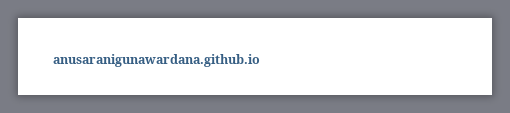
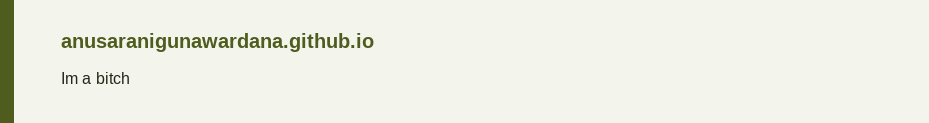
(260, 60) none -> [61,72,130,84] // Im a bitch

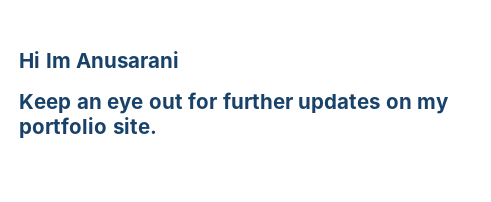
[61,33,374,52] [61,72,130,84] anusaranigunawardana.github.io // Im a bitch -> [19,51,180,68] [19,92,450,114] [19,117,157,138] Hi Im Anusarani // Keep an eye out for further updates on my portfolio site.

